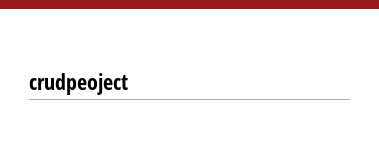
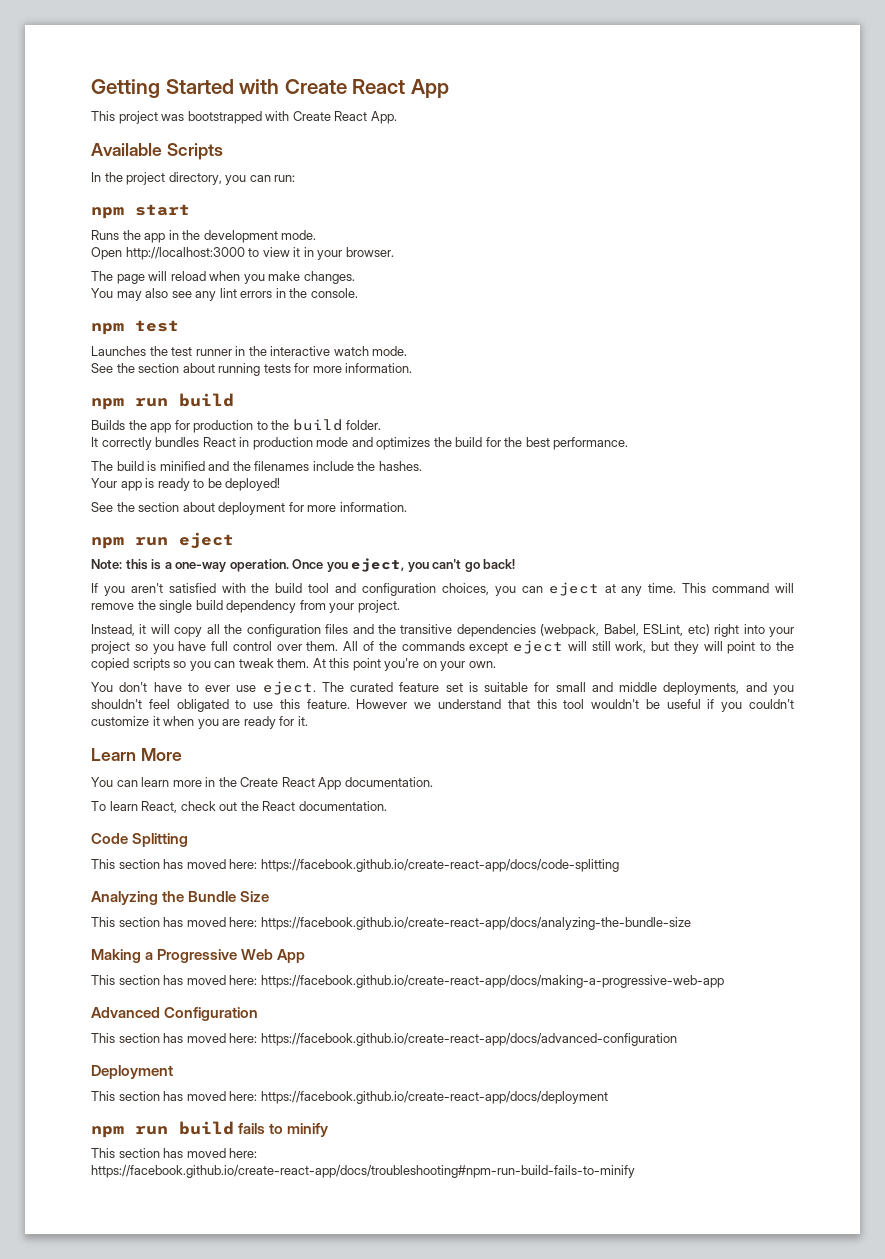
[29,73,128,95] crudpeoject -> [91,79,449,98] [91,111,397,124] [91,143,223,160] [91,172,296,185] [91,204,190,219] [91,230,317,243] [91,247,394,260] [91,271,355,284] [91,288,358,301] [91,320,179,335] [91,346,408,356] [91,363,413,376] [91,393,234,410] [91,419,382,433] [91,437,629,450] [91,461,422,471] [91,478,281,491] [91,502,407,515] [91,532,234,549] [91,558,516,572] [91,582,794,596] [91,600,400,613] [91,624,795,637] [91,640,794,654] [91,658,496,671] [91,681,794,695] [91,699,795,712] [91,716,308,729] [91,748,182,761] [91,777,433,790] [91,801,387,813] [91,833,189,847] [91,859,619,872] [91,891,270,905] [91,917,691,930] [91,949,306,963] [91,975,724,988] [91,1007,259,1021] [91,1033,677,1046] [91,1065,173,1079] [91,1091,608,1104] [91,1121,329,1138] [91,1148,258,1158] [91,1165,635,1178] Getting Started with Create React App // This project was bootstrapped with Create React App. // Available Scripts // In the project directory, you can run: // npm start // Runs the app in the development mode. // Open http://localhost:3000 to view it in your browser. // The page will reload when you make changes. // You may also see any lint errors in the console. // npm test // Launches the test runner in the interactive watch mode. // See the section about running tests for more information. // npm run build // Builds the app for production to the build folder. // It correctly bundles React in production mode and optimizes the build for the best performance. // The build is minified and the filenames include the hashes. // Your app is ready to be deployed! // See the section about deployment for more information. // npm run eject // Note: this is a one-way operation. Once you eject, you can't go back! // If you aren't satisfied with the build tool and configuration choices, you can eject at any time. This command will remove the single build dependency from your project. // Instead, it will copy all the configuration files and the transitive dependencies (webpack, Babel, ESLint, etc) right into your project so you have full control over them. All of the commands except eject will still work, but they will point to the copied scripts so you can tweak them. At this point you're on your own. // You don't have to ever use eject. The curated feature set is suitable for small and middle deployments, and you shouldn't feel obligated to use this feature. However we understand that this tool wouldn't be useful if you couldn't customize it when you are ready for it. // Learn More // You can learn more in the Create React App documentation. // To learn React, check out the React documentation. // Code Splitting // This section has moved here: https://facebook.github.io/create-react-app/docs/code-splitting // Analyzing the Bundle Size // This section has moved here: https://facebook.github.io/create-react-app/docs/analyzing-the-bundle-size // Making a Progressive Web App // This section has moved here: https://facebook.github.io/create-react-app/docs/making-a-progressive-web-app // Advanced Configuration // This section has moved here: https://facebook.github.io/create-react-app/docs/advanced-configuration // Deployment // This section has moved here: https://facebook.github.io/create-react-app/docs/deployment // npm run build fails to minify // This section has moved here: https://facebook.github.io/create-react-app/docs/troubleshooting#npm-run-build-fails-to-minify

